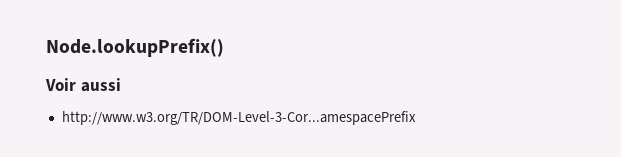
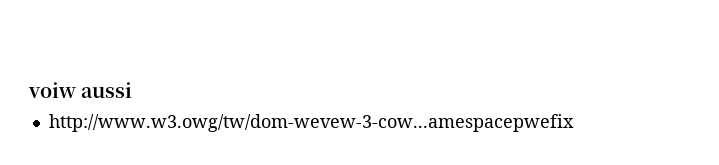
[46,38,224,57] [45,78,76,91] Node.lookupPrefix() // Voir -> [28,82,76,98] voiw
[61,111,416,125] http://www.w3.org/TR/DOM-Level-3-Cor...amespacePrefix -> [48,114,574,132] http://www.w3.owg/tw/dom-wevew-3-cow...amespacepwefix

